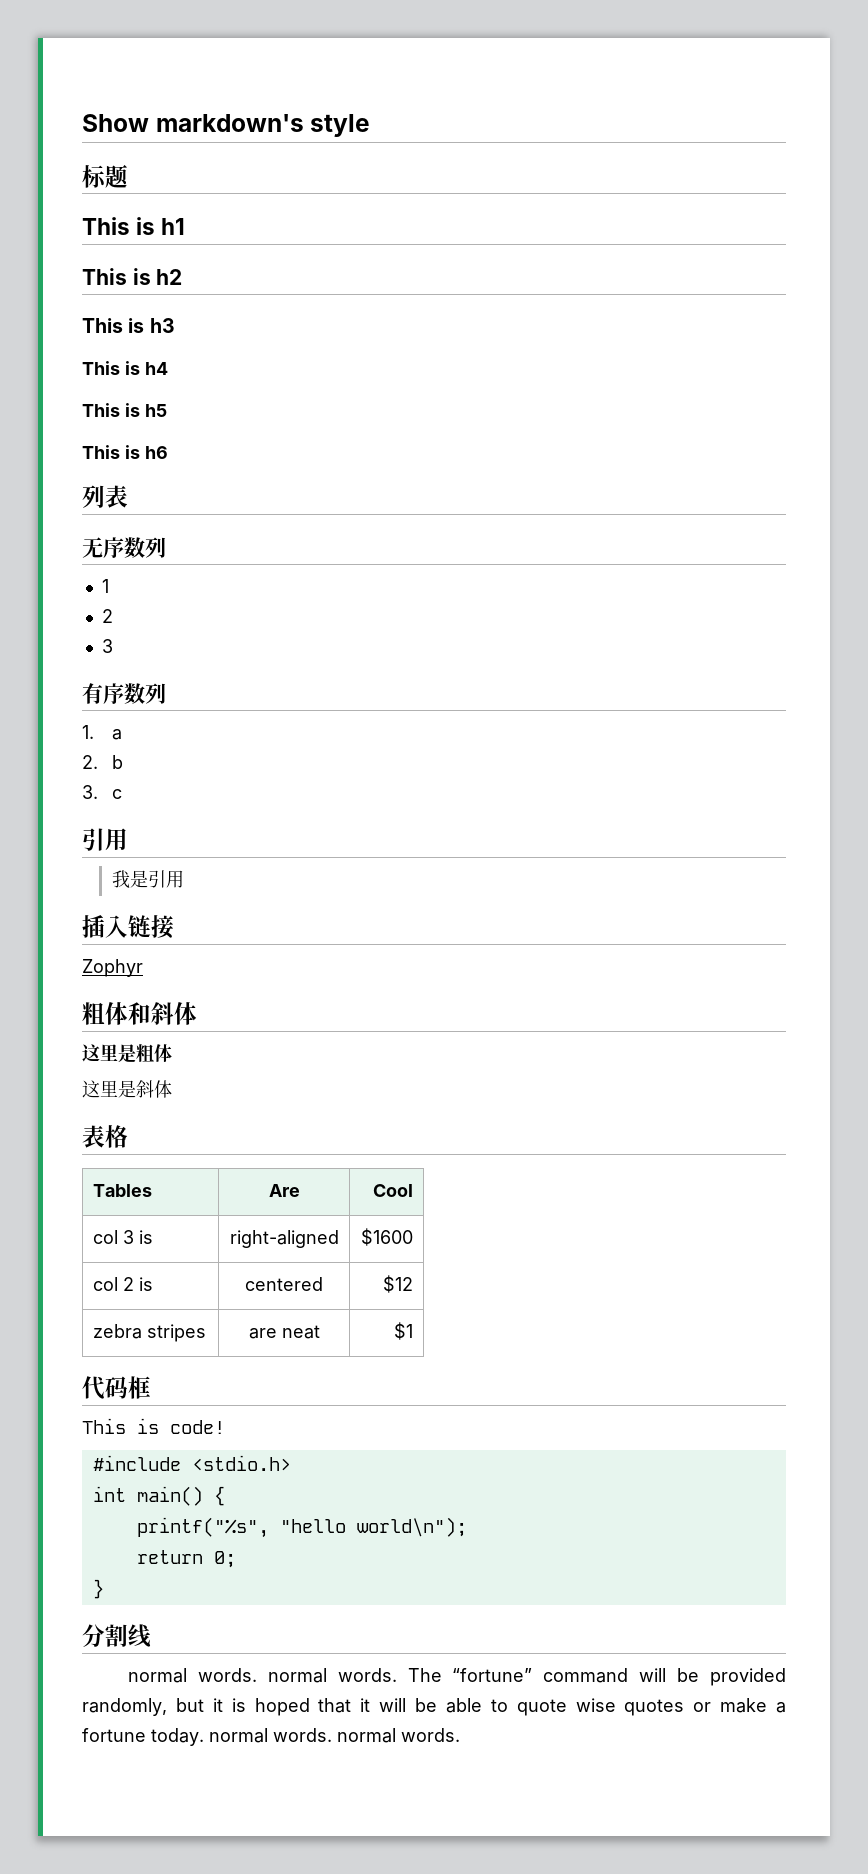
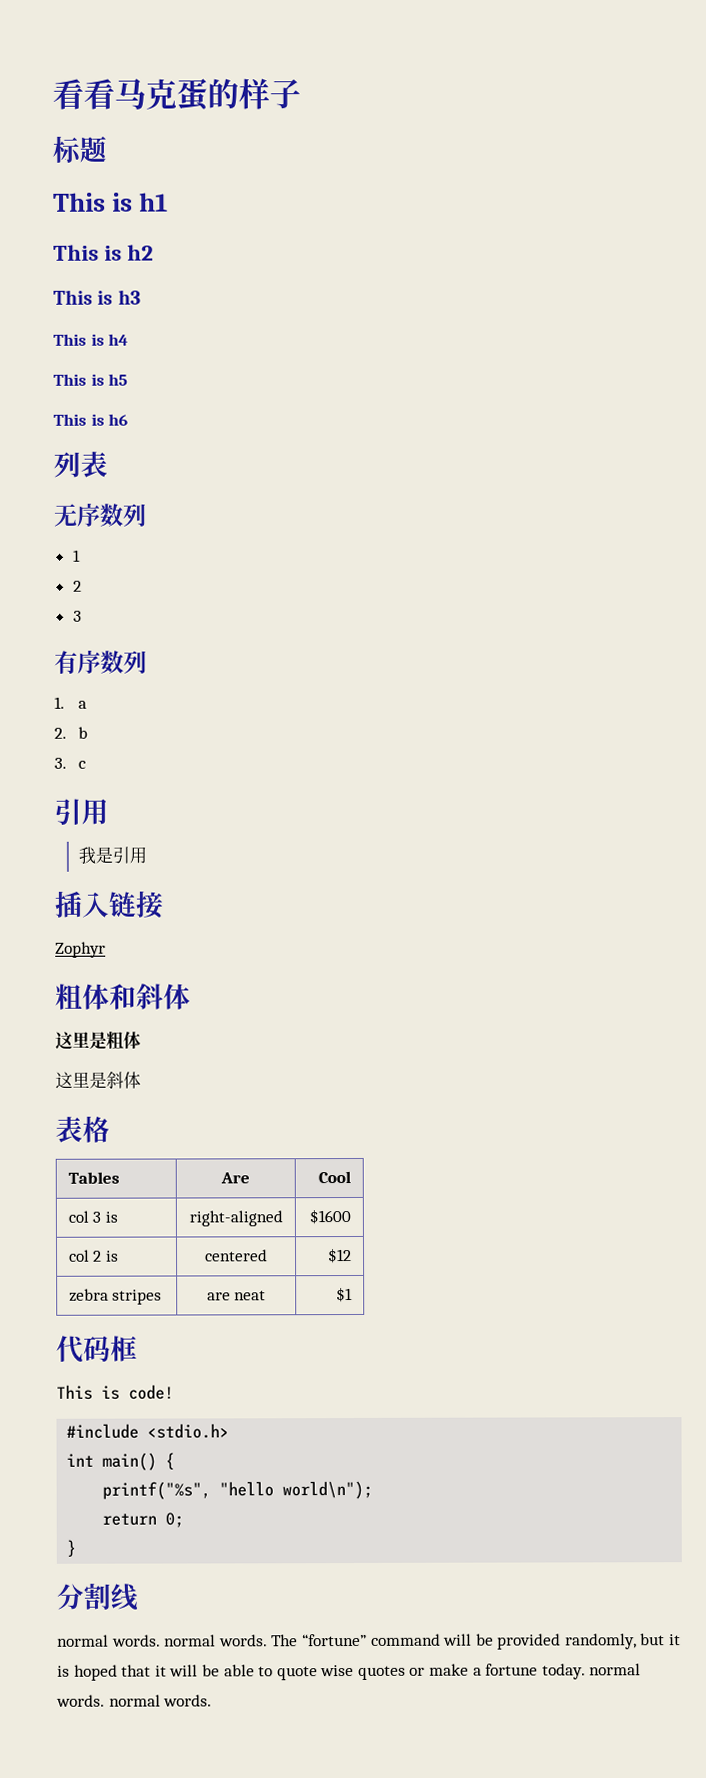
[82,114,371,137] Show markdown's style -> [52,78,301,111] 看看马克蛋的样子

